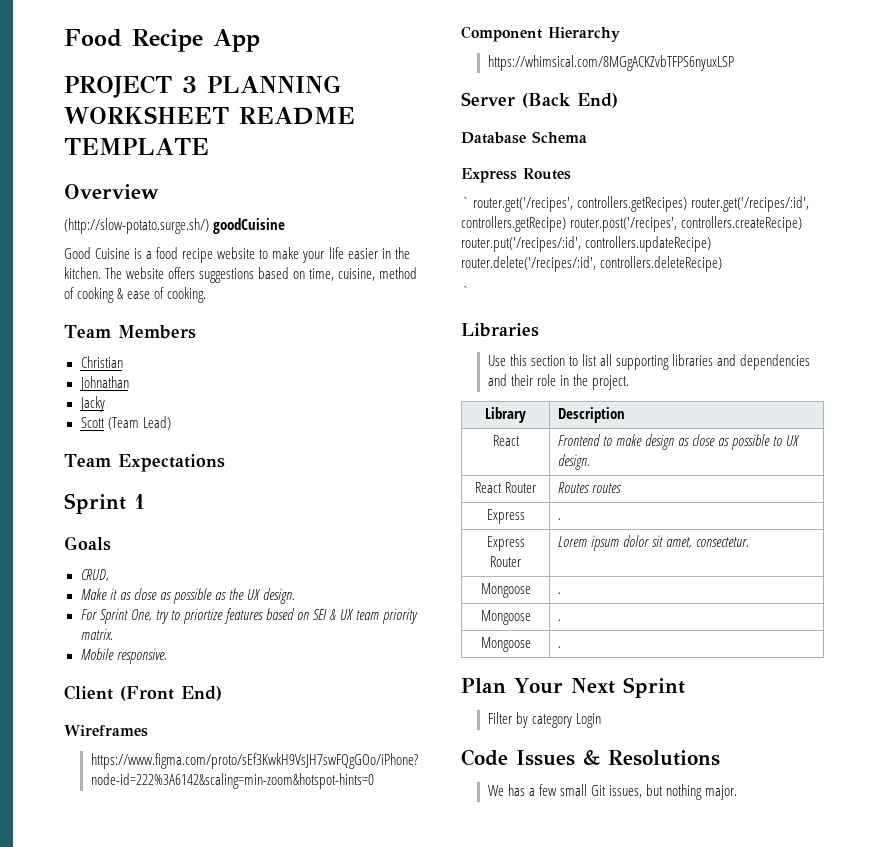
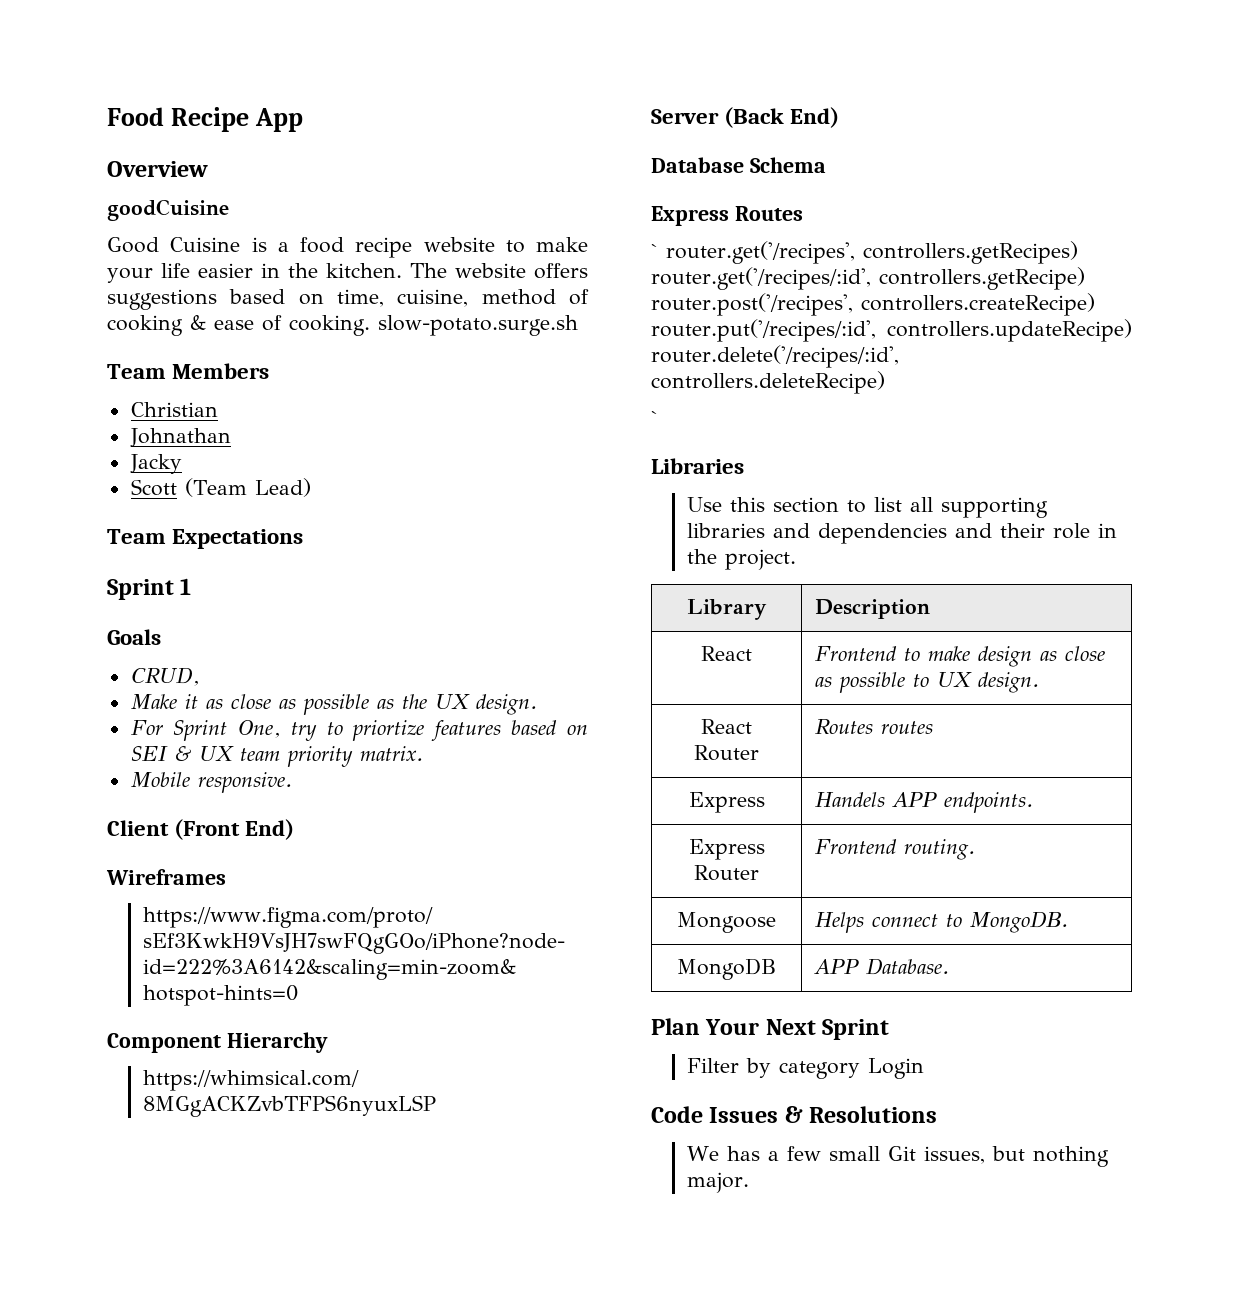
[64,75,341,98] [64,106,355,125] [64,138,209,155] // PROJECT 3 PLANNING WORKSHEET README TEMPLATE -> (303, 120) none
[64,218,209,234] (http://slow-potato.surge.sh/) -> (208, 169) none
(207, 295) none -> [378,315,578,336] slow-potato.surge.sh
[557,518,561,520] . -> [815,792,1034,813] Handels APP endpoints.
[557,535,749,551] [480,583,531,598] [557,592,561,594] [480,610,531,625] [557,619,561,621] [480,637,531,652] [557,646,561,648] Lorem ipsum dolor sit amet, consectetur. // Mongoose | . // Mongoose | . // Mongoose | . -> [815,839,976,860] [677,912,776,933] [815,911,1069,933] [677,958,776,980] [814,958,950,975] Frontend routing. // Mongoose | Helps connect to MongoDB. // MongoDB | APP Database.

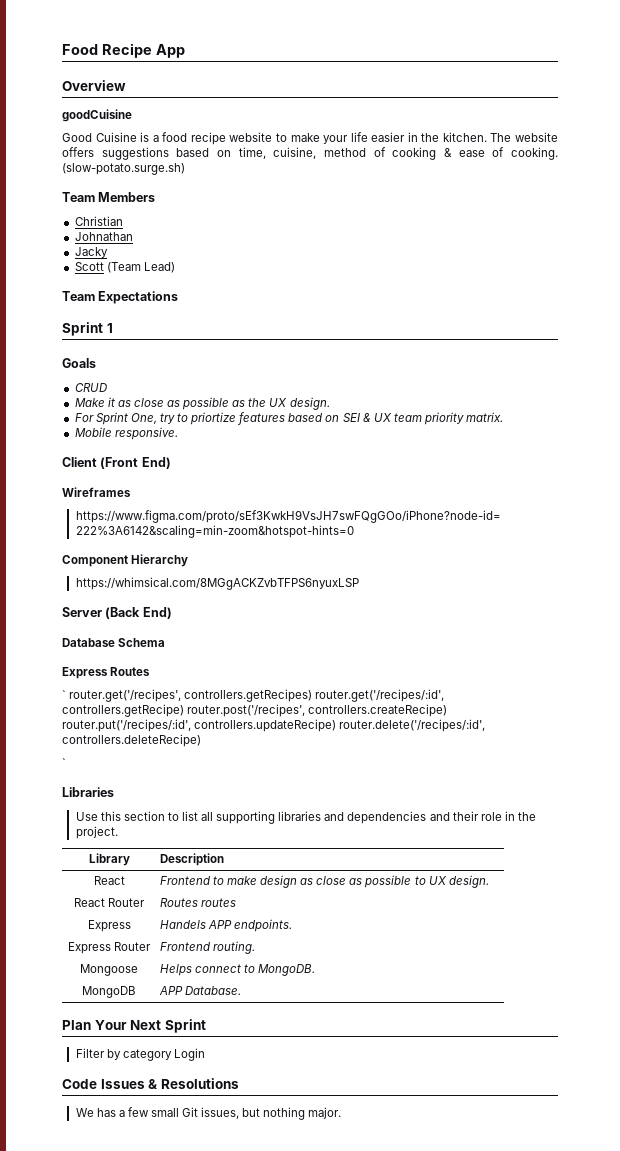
[378,315,578,336] slow-potato.surge.sh -> [62,163,185,175] (slow-potato.surge.sh)
[130,667,200,686] CRUD, -> [74,383,108,392] CRUD

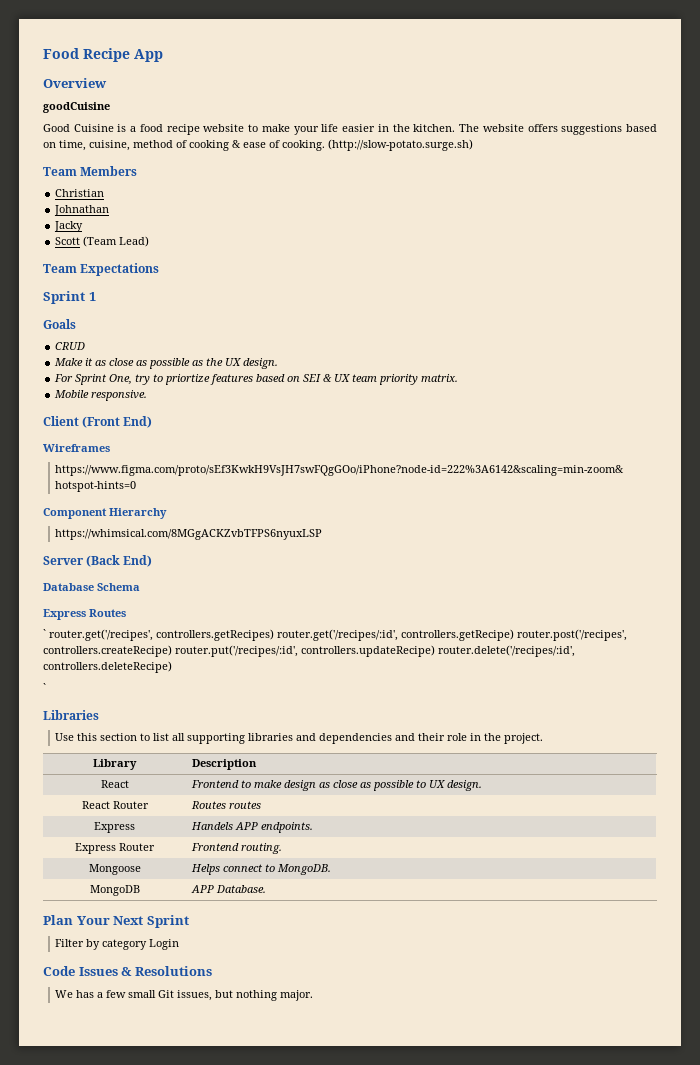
[62,163,185,175] (slow-potato.surge.sh) -> [328,139,473,151] (http://slow-potato.surge.sh)

